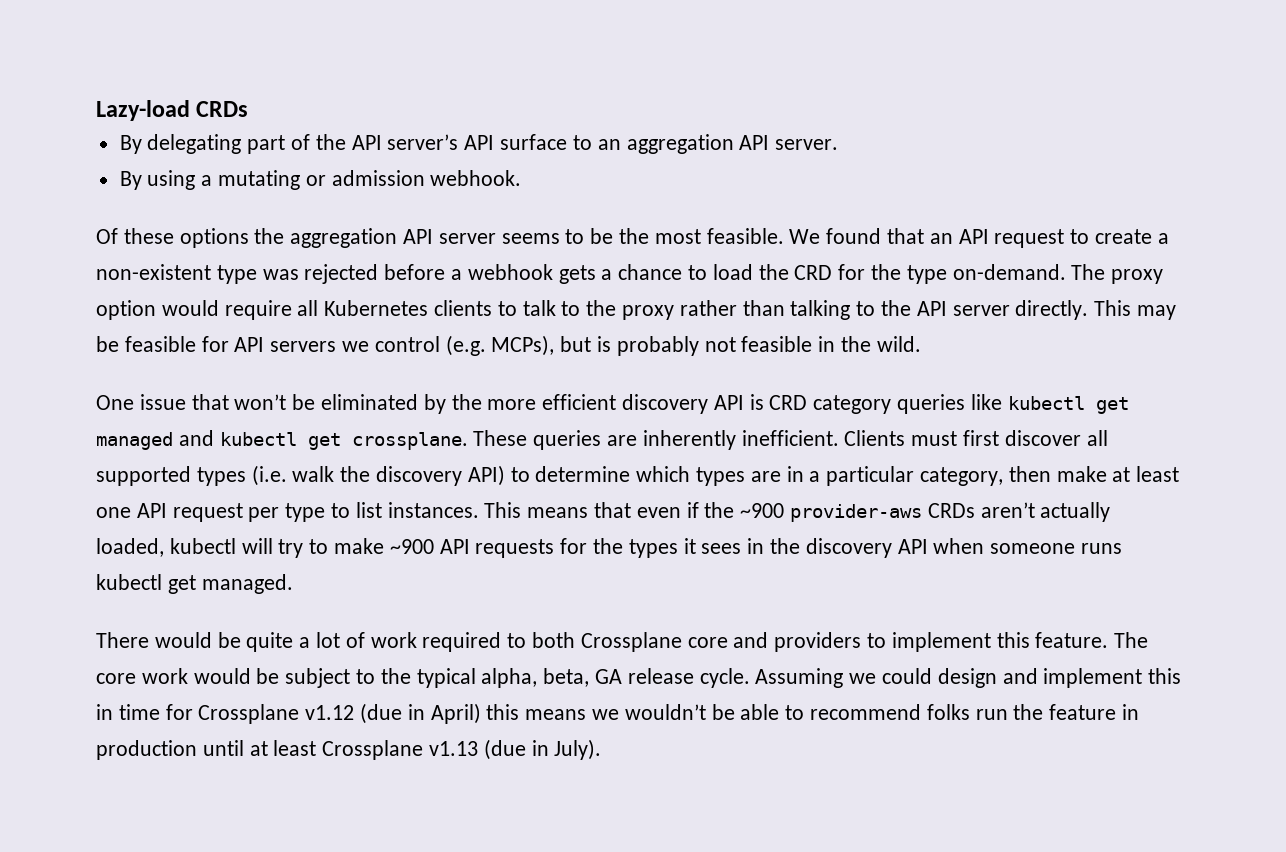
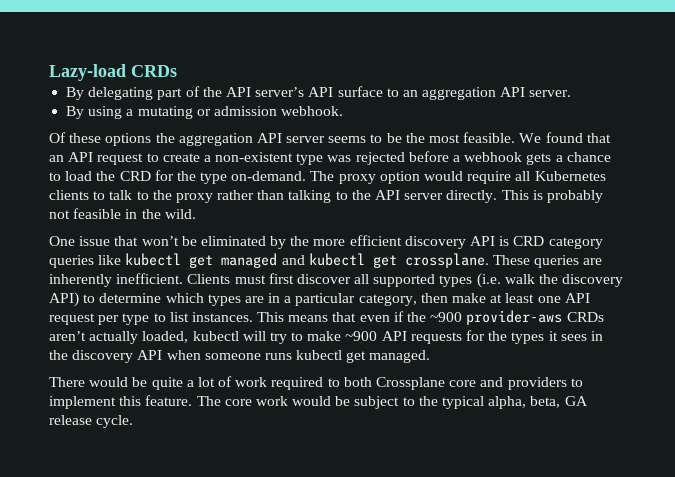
[1137,305,1177,320] [96,335,592,356] may be feasible for API servers we control (e.g. MCPs), but -> (529, 195) none
[755,668,1182,688] [96,703,1140,724] [96,739,602,760] Assuming we could design and implement this in time for Crossplane v1.12 (due in April) this means we wouldn’t be able to recommend folks run the feature in production until at least Crossplane v1.13 (due in July). -> (134, 421) none

